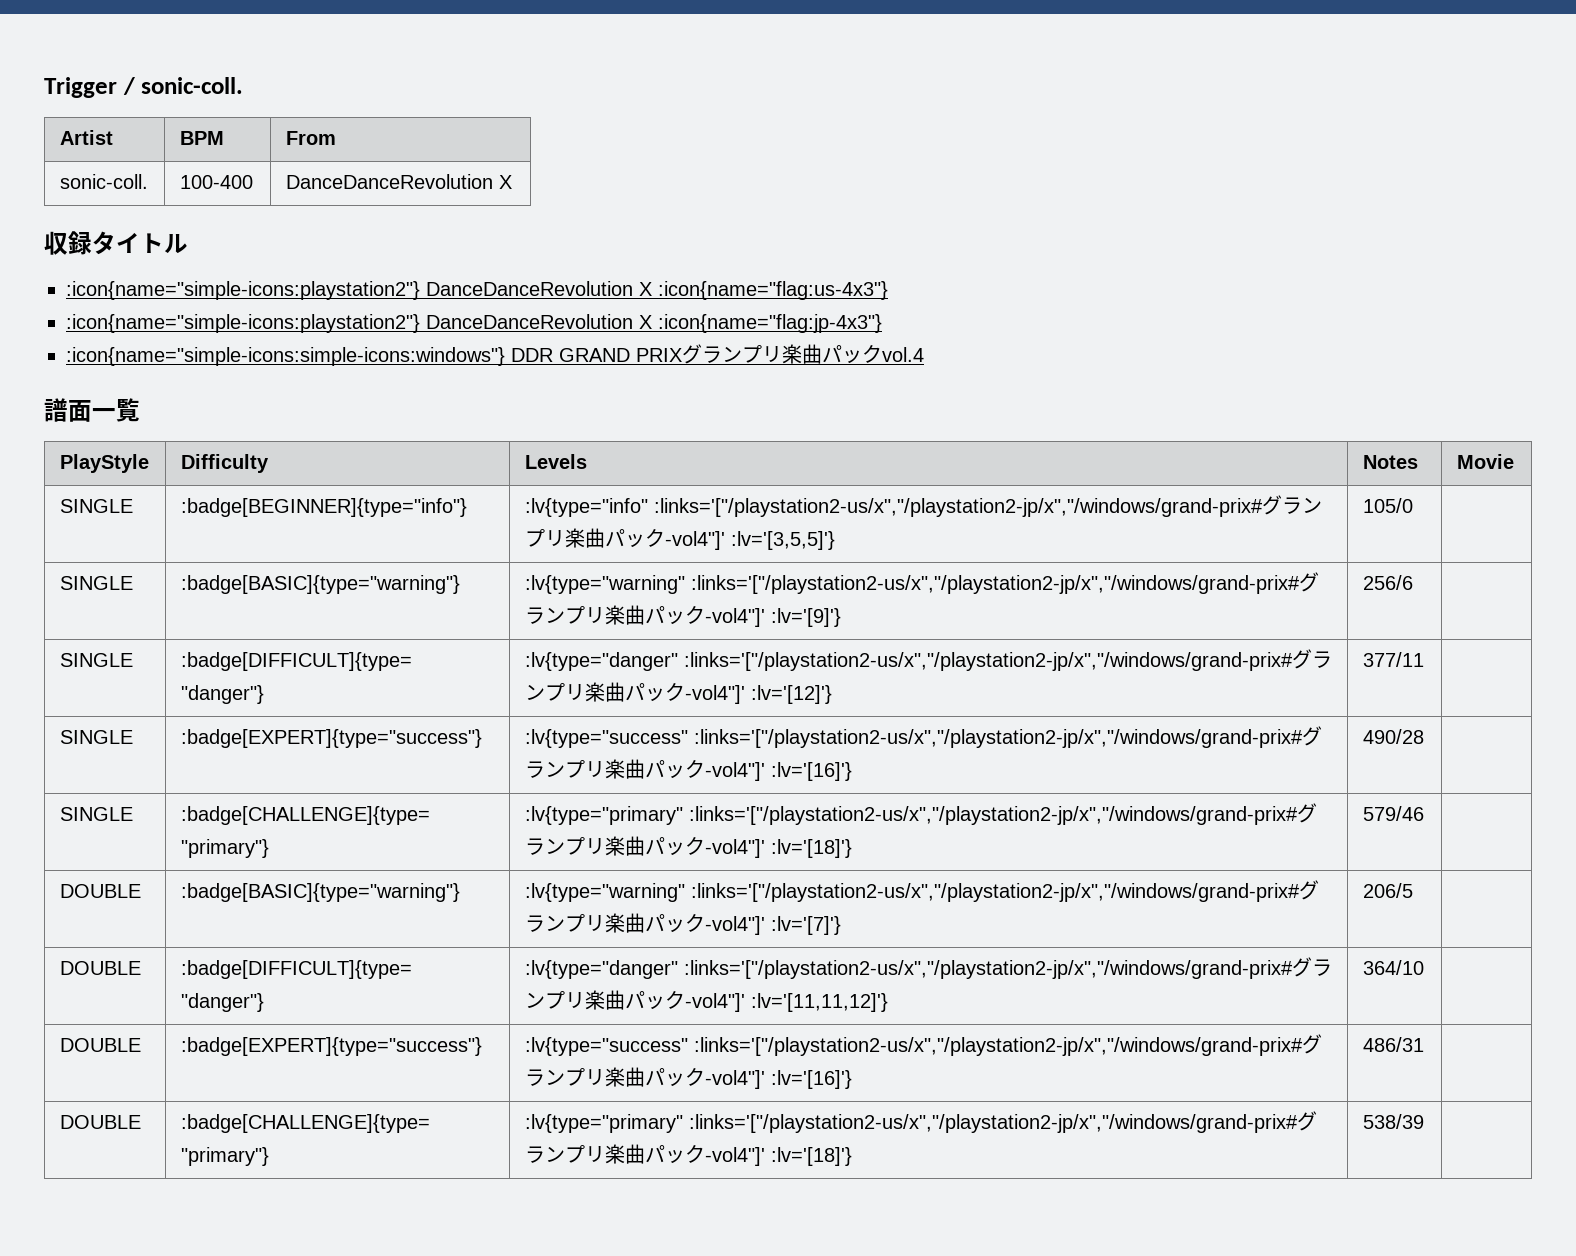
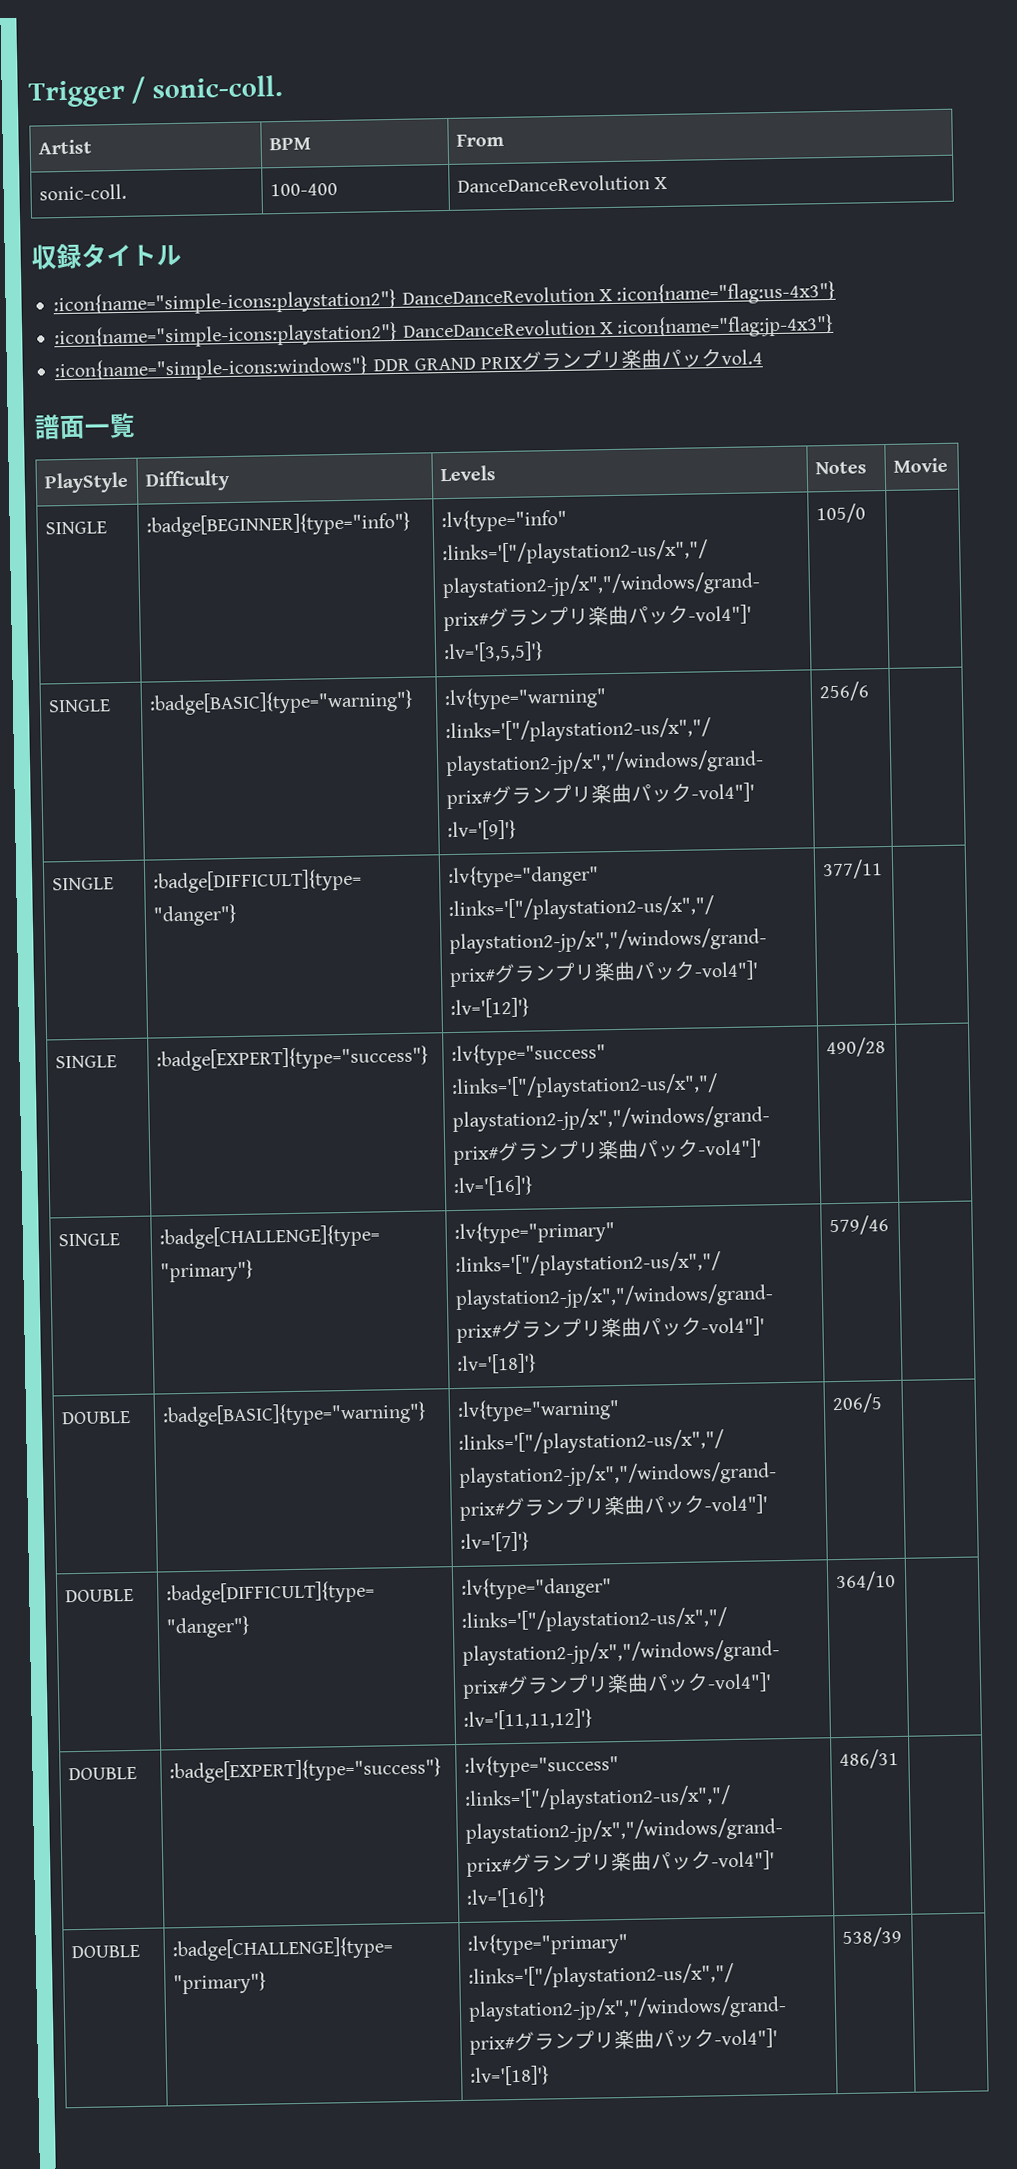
[66,347,505,366] :icon{name="simple-icons:simple-icons:windows"} -> [54,355,370,383] :icon{name="simple-icons:windows"}

